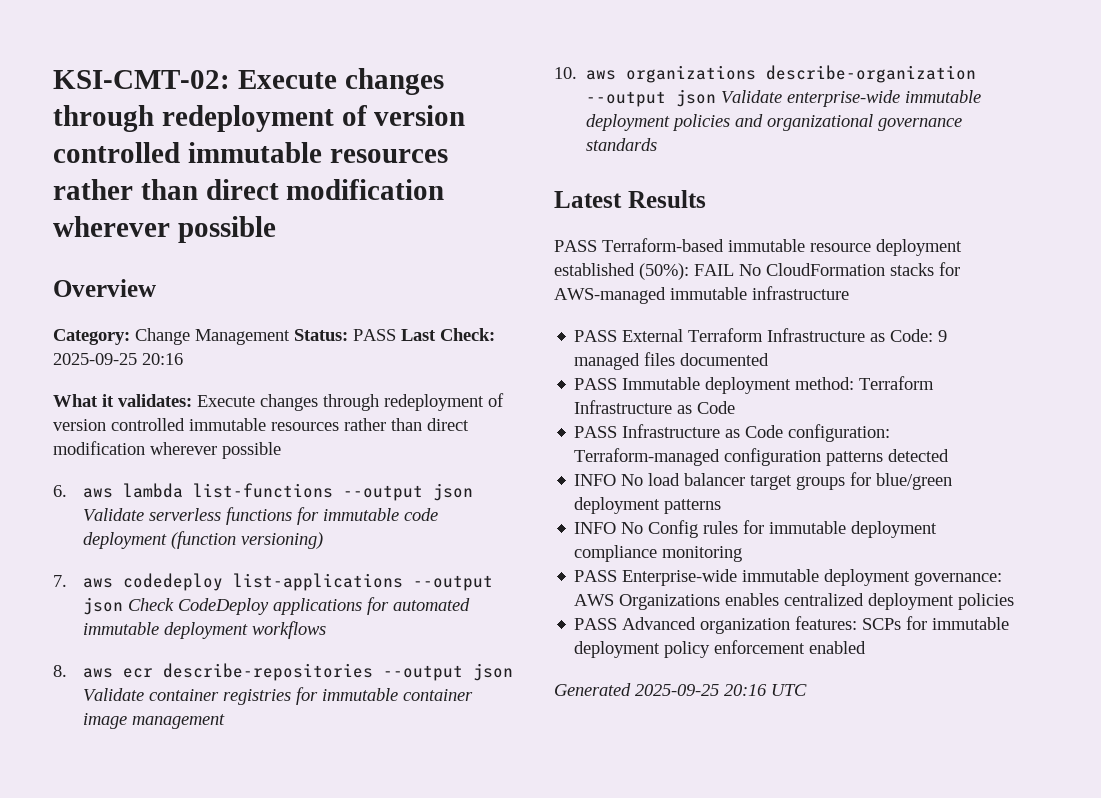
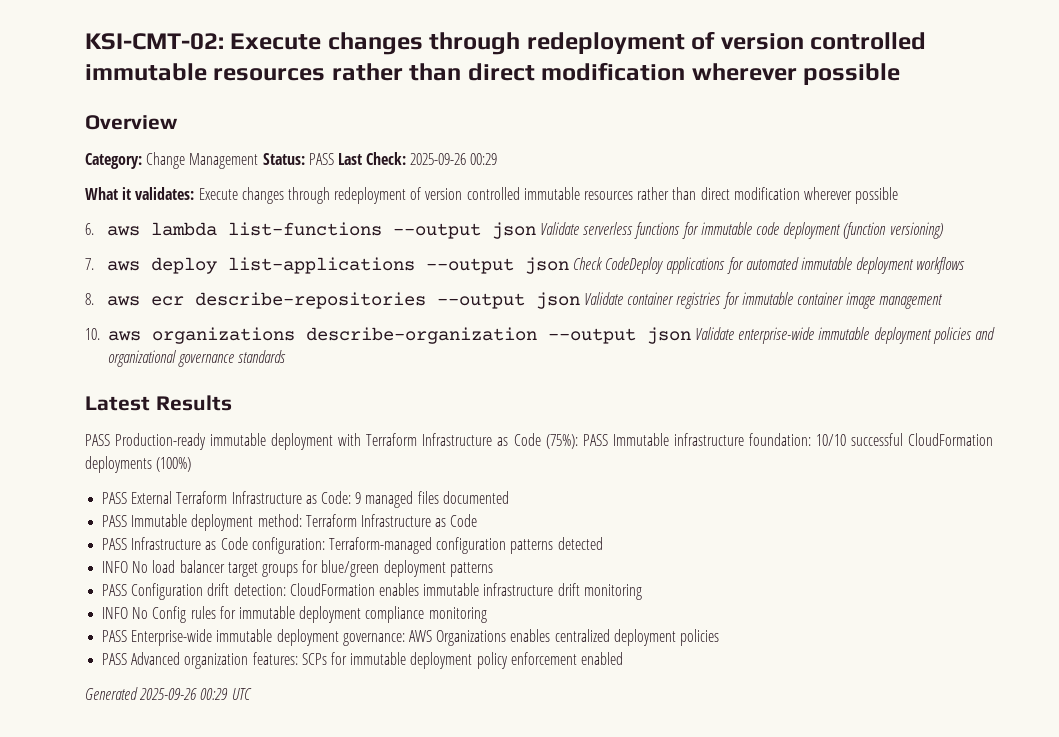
[53,353,183,365] 2025-09-25 20:16 -> [410,153,498,165] 2025-09-26 00:29
[122,573,223,591] codedeploy -> [150,257,217,274] deploy
[602,238,962,256] [554,262,960,280] [554,286,849,304] Terraform-based immutable resource deployment established (50%): FAIL No CloudFormation stacks for AWS-managed immutable infrastructure -> [115,433,993,450] [85,456,192,473] Production-ready immutable deployment with Terraform Infrastructure as Code (75%): PASS Immutable infrastructure foundation: 10/10 successful CloudFormation deployments (100%)
(722, 506) none -> [102,583,642,600] // PASS Configuration drift detection: CloudFormation enables immutable infrastructure drift monitoring
[635,684,767,696] 2025-09-25 20:16 -> [139,688,229,700] 2025-09-26 00:29

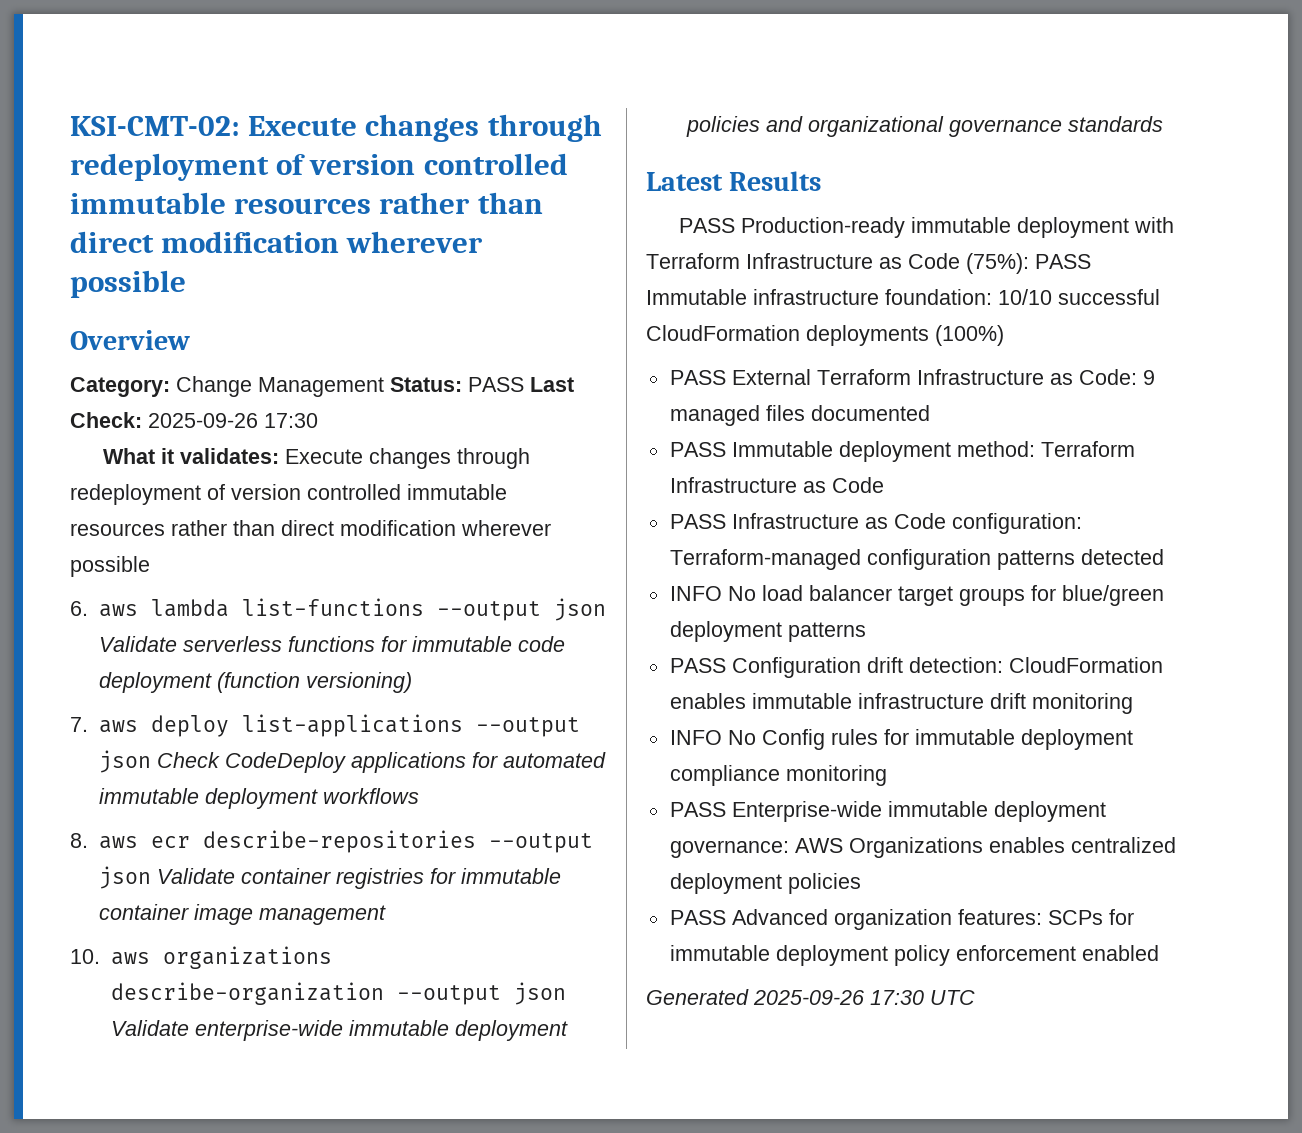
[470,153,498,165] 00:29 -> [264,413,318,428] 17:30
[200,688,229,700] 00:29 -> [870,990,924,1005] 17:30

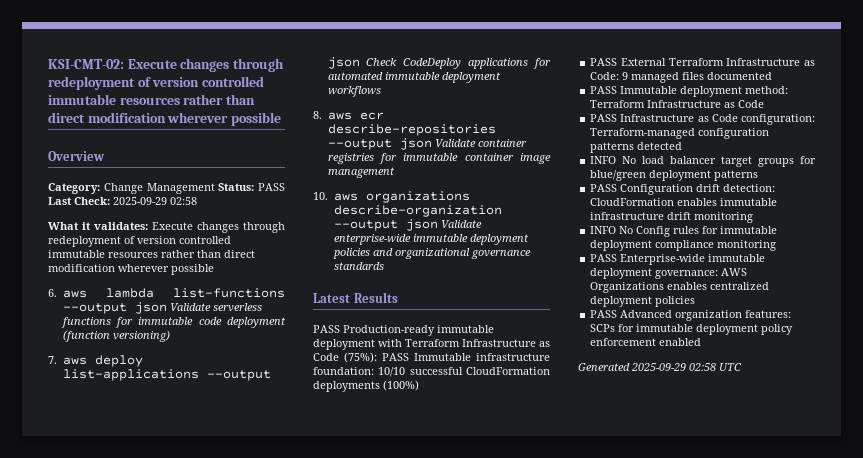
[148,413,318,428] 2025-09-26 17:30 -> [113,197,197,205] 2025-09-29 02:58
[753,990,924,1005] 2025-09-26 17:30 -> [631,363,716,371] 2025-09-29 02:58

